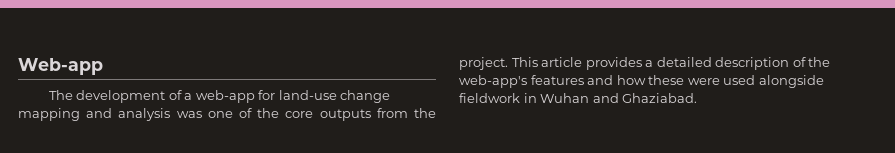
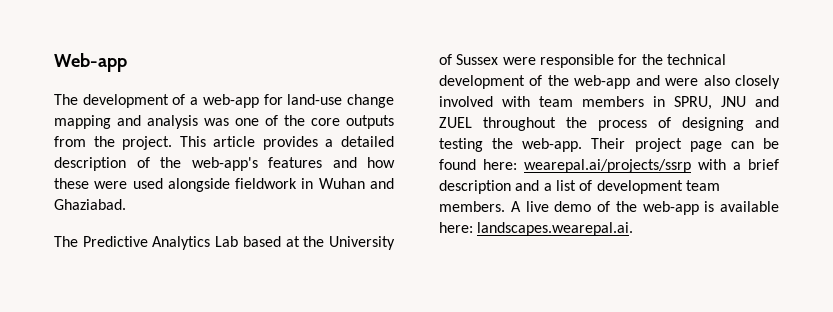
(698, 98) none -> [54,236,396,250] [439,54,726,68] [439,75,780,89] [439,96,779,110] [439,117,779,131] [439,138,779,152] [439,159,779,173] [439,180,720,194] [439,201,779,215] [439,222,634,236] // The Predictive Analytics Lab based at the University of Sussex were responsible for the technical development of the web-app and were also closely involved with team members in SPRU, JNU and ZUEL throughout the process of designing and testing the web-app. Their project page can be found here: wearepal.ai/projects/ssrp with a brief description and a list of development team members. A live demo of the web-app is available here: landscapes.wearepal.ai.

